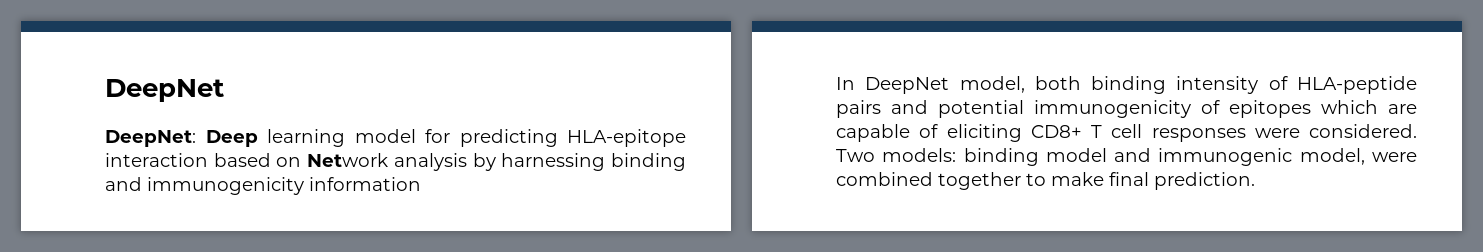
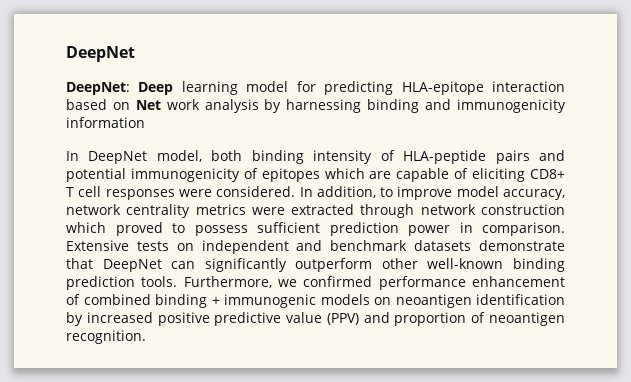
[307,153,389,167] Network -> [135,99,200,110] Net work
[836,148,1417,166] [836,172,1255,190] Two models: binding model and immunogenic model, were combined together to make final prediction. -> [299,186,565,200] [66,204,565,218] [66,222,565,236] [66,240,565,254] [66,258,565,272] [66,276,565,290] [66,294,565,308] [66,312,565,326] [66,330,146,344] In addition, to improve model accuracy, network centrality metrics were extracted through network construction which proved to possess sufficient prediction power in comparison. Extensive tests on independent and benchmark datasets demonstrate that DeepNet can significantly outperform other well-known binding prediction tools. Furthermore, we confirmed performance enhancement of combined binding + immunogenic models on neoantigen identification by increased positive predictive value (PPV) and proportion of neoantigen recognition.

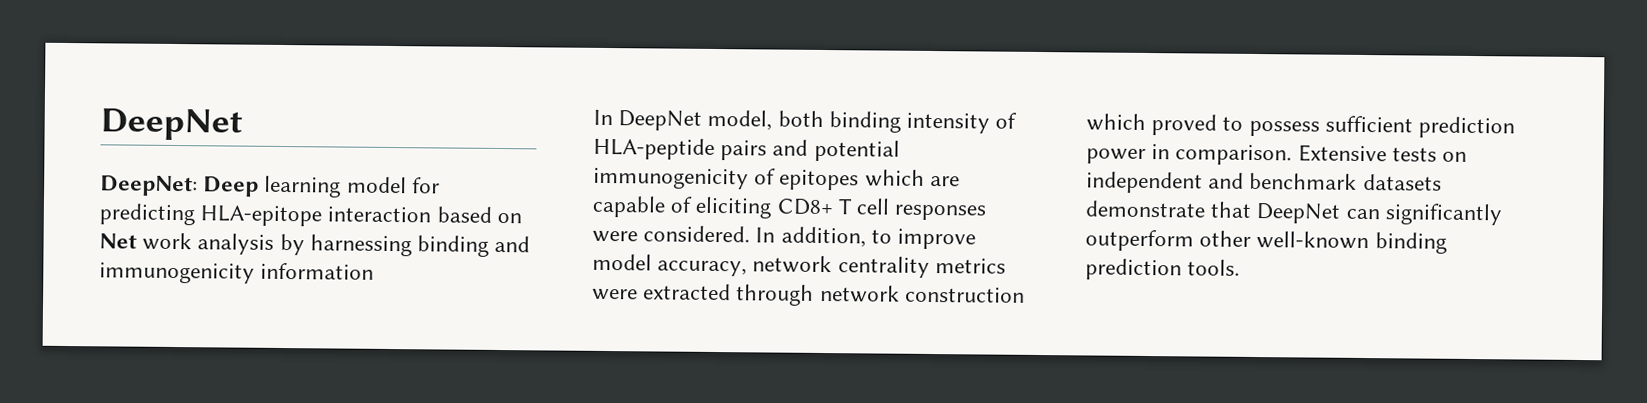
[183,276,565,290] [66,294,565,308] [66,312,565,326] [66,330,146,344] Furthermore, we confirmed performance enhancement of combined binding + immunogenic models on neoantigen identification by increased positive predictive value (PPV) and proportion of neoantigen recognition. -> (1241, 267) none

